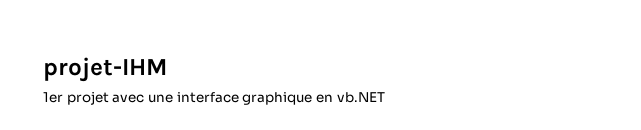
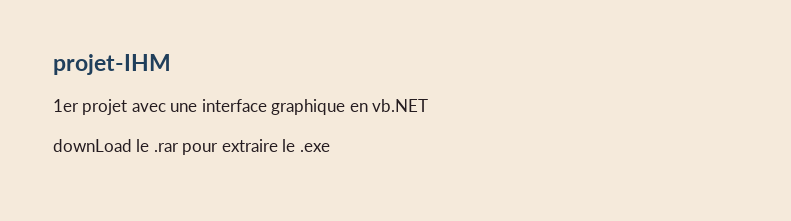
(385, 97) none -> [53,139,330,155] // downLoad le .rar pour extraire le .exe

